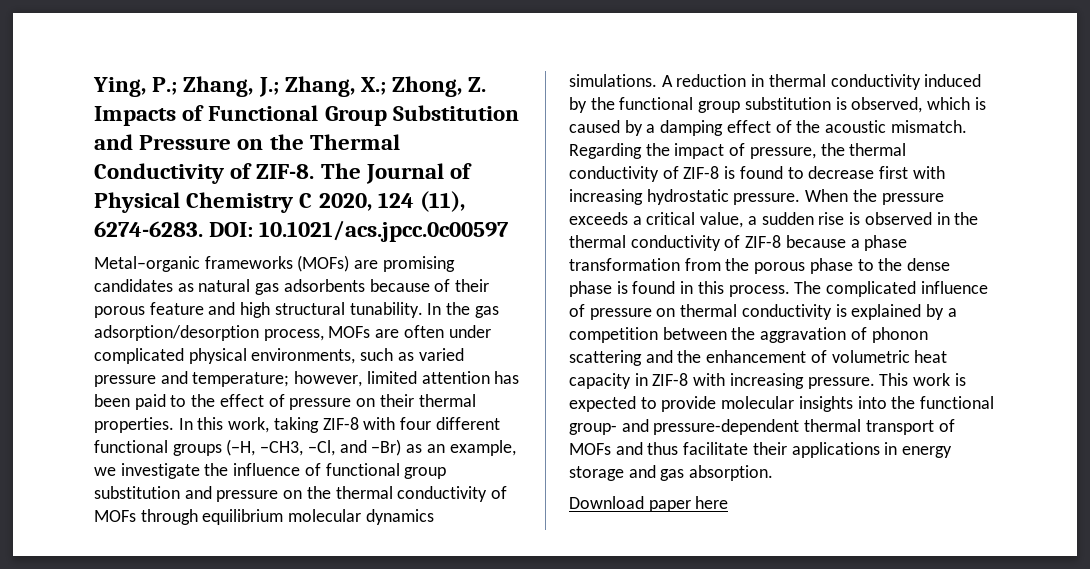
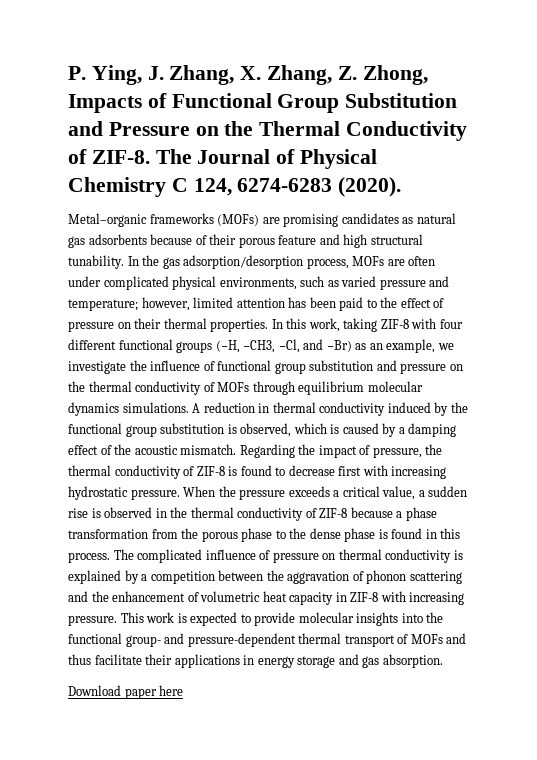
[93,76,487,97] Ying, P.; Zhang, J.; Zhang, X.; Zhong, Z. -> [68,65,428,85] P. Ying, J. Zhang, X. Zhang, Z. Zhong,
[318,191,466,212] [94,220,510,242] 2020, 124 (11), 6274-6283. DOI: 10.1021/acs.jpcc.0c00597 -> [193,177,402,197] 124, 6274-6283 (2020).

